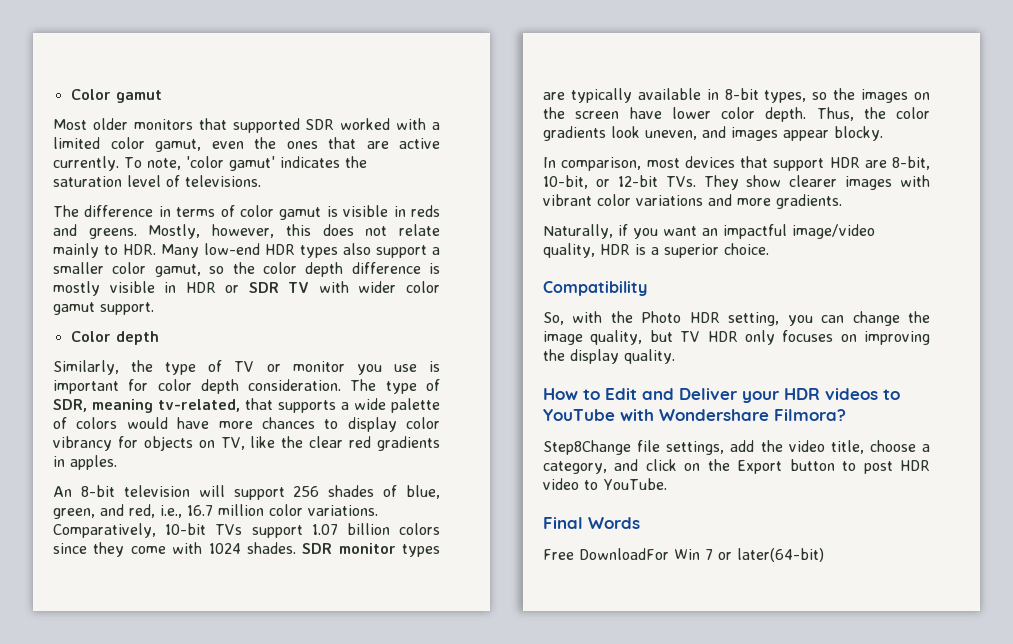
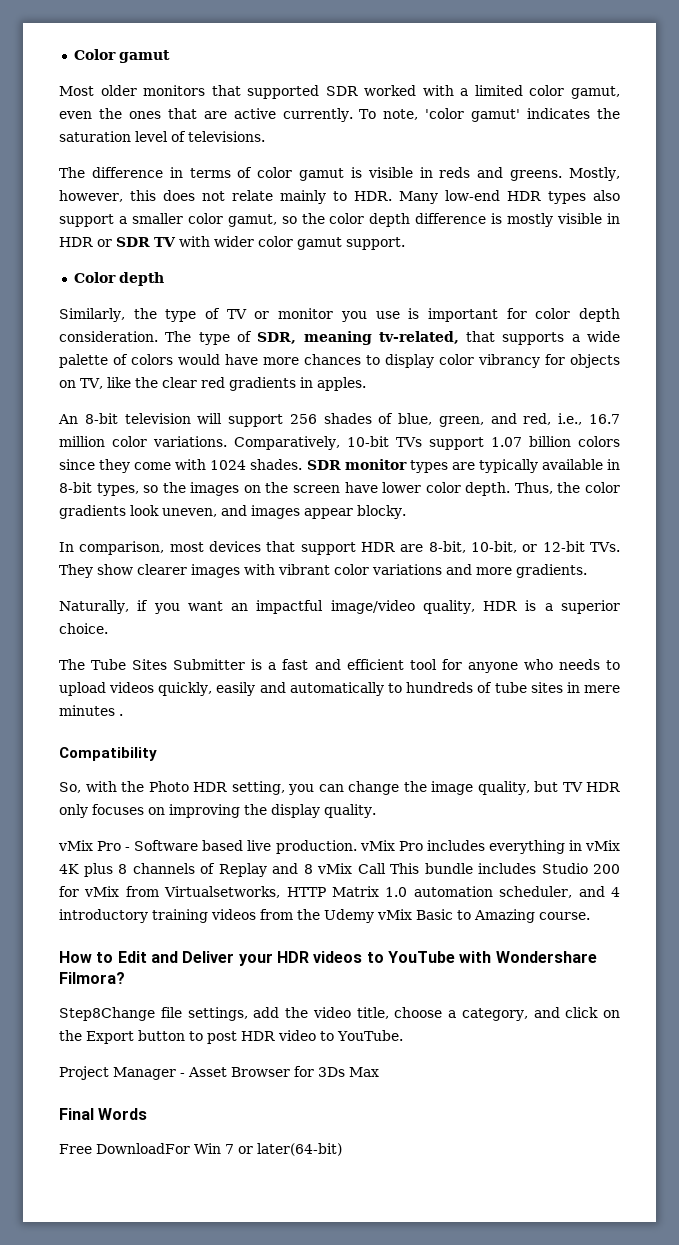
(769, 249) none -> [59,659,620,673] [59,682,620,696] [59,705,123,716] // The Tube Sites Submitter is a fast and efficient tool for anyone who needs to upload videos quickly, easily and automatically to hundreds of tube sites in mere minutes .
(675, 356) none -> [58,840,620,854] [59,863,620,877] [59,886,620,898] [59,909,590,923] // vMix Pro - Software based live production. vMix Pro includes everything in vMix 4K plus 8 channels of Replay and 8 vMix Call This bundle includes Studio 200 for vMix from Virtualsetworks, HTTP Matrix 1.0 automation scheduler, and 4 introductory training videos from the Udemy vMix Basic to Amazing course.
(667, 484) none -> [59,1066,379,1080] // Project Manager - Asset Browser for 3Ds Max

